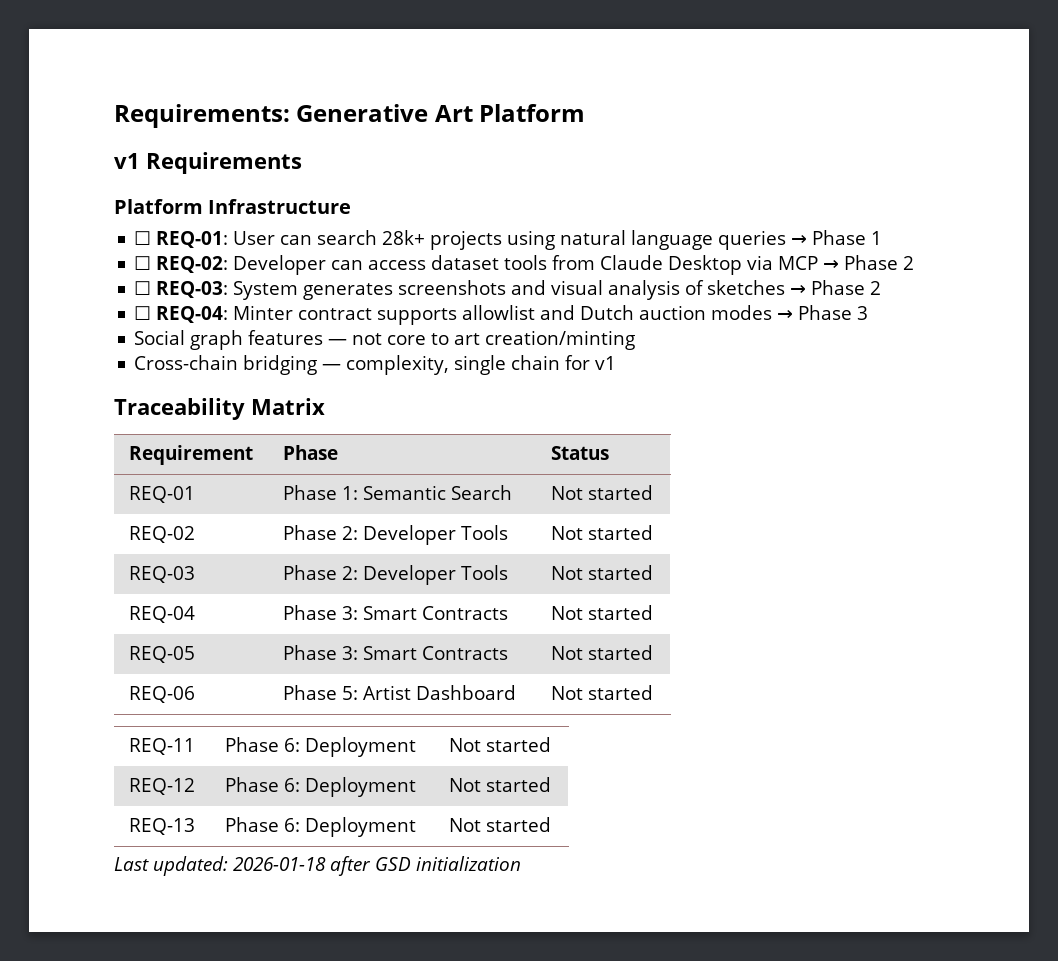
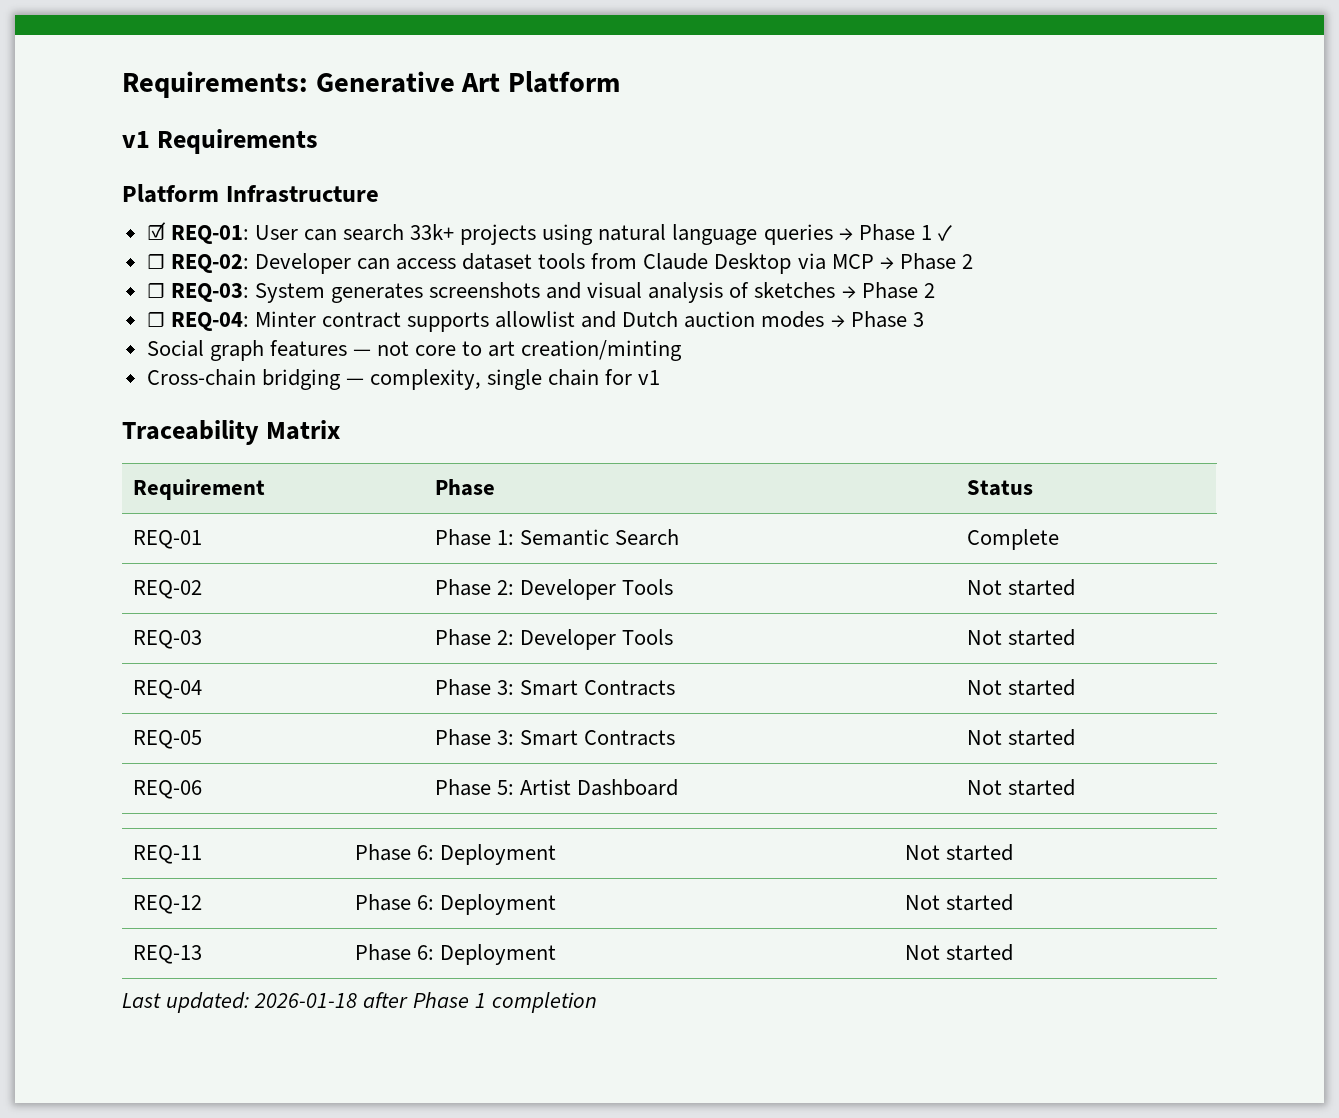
[134,231,152,245] ☐ -> [146,222,166,240] ☑
[382,230,426,245] 28k+ -> [410,224,455,240] 33k+
(883, 238) none -> [937,225,952,241] ✓
[550,485,653,500] Not started -> [967,529,1060,550] Complete
[375,856,521,871] GSD initialization -> [413,992,598,1013] Phase 1 completion

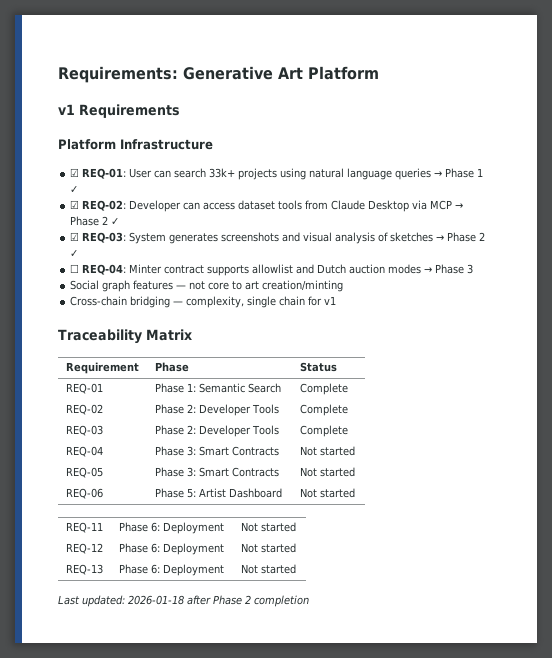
[146,254,165,269] ☐ -> [70,200,80,209] ☑
[146,283,165,298] // ☐ -> [111,218,120,225] [70,232,80,241] ✓ // ☑
(935, 290) none -> [70,250,79,257] ✓
[967,579,1076,596] Not started -> [299,404,348,416] Complete
[967,629,1076,646] Not started -> [299,425,348,437] Complete
[475,993,487,1008] 1 -> [245,595,251,604] 2

